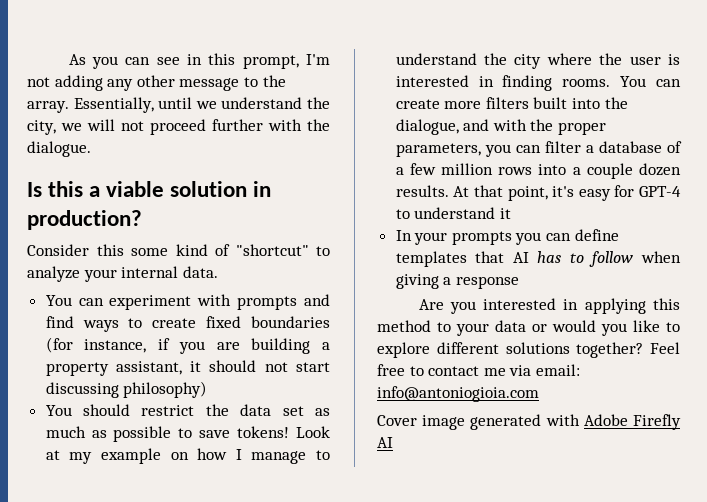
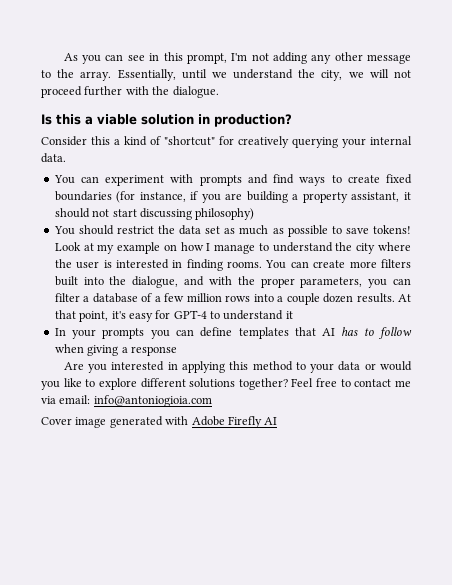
[131,248,168,256] some -> [114,139,120,145] a
[316,246,330,256] [27,266,80,282] to analyze -> [219,136,338,148] for creatively querying

